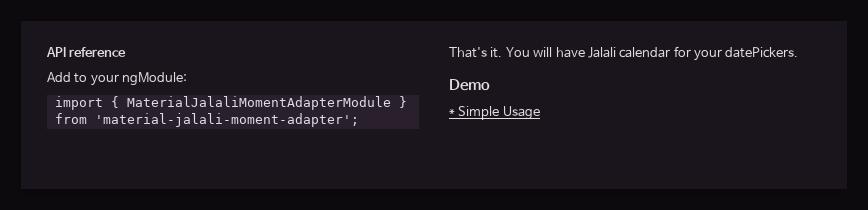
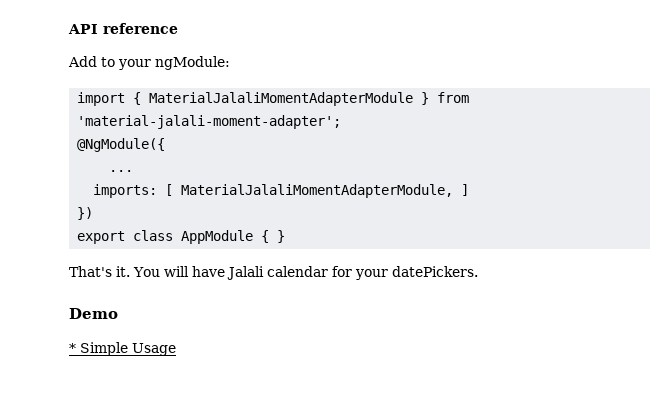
(359, 120) none -> [77,138,166,152] [109,170,134,172] [93,184,470,198] [77,207,94,220] [77,230,286,244] // @NgModule({ // ... // imports: [ MaterialJalaliMomentAdapterModule, ] // }) // export class AppModule { }

